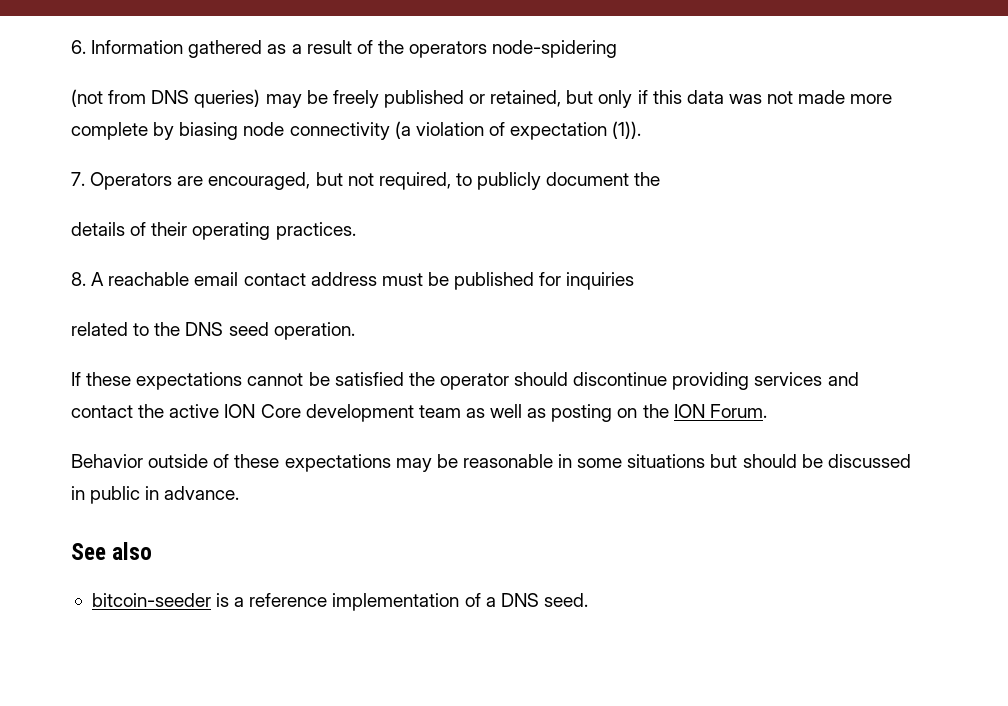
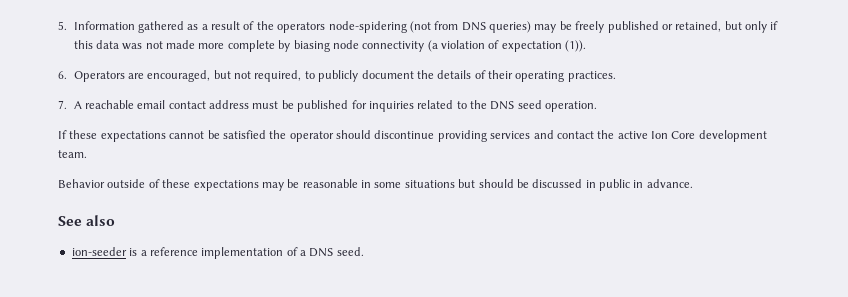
[71,40,86,54] 6. -> [58,21,67,30] 5.
(618, 49) // -> (407, 27) none
[71,172,85,186] 7. -> [58,71,67,79] 6.
(661, 179) // -> (434, 74) none
[71,272,86,286] 8. -> [58,100,67,109] 7.
(635, 281) // -> (414, 106) none
[224,404,256,418] ION -> [651,131,668,139] Ion
[418,404,767,422] team as well as posting on the ION Forum. -> [58,150,87,158] team.
[91,593,211,607] bitcoin-seeder -> [71,247,127,256] ion-seeder

